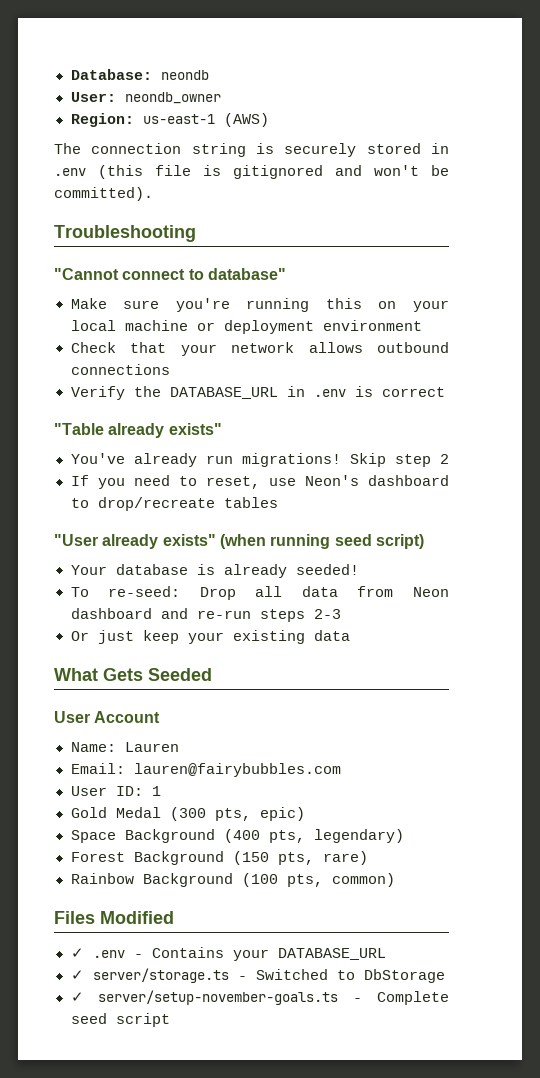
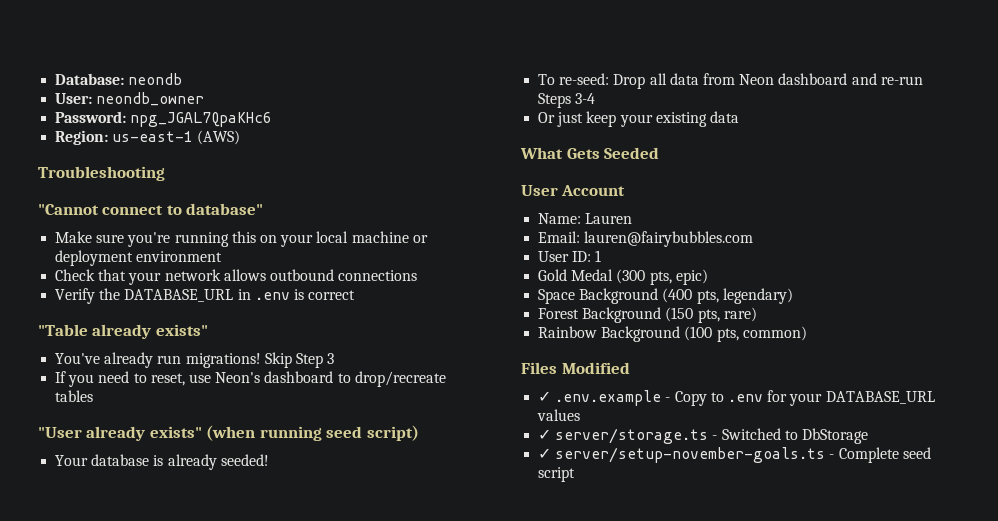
(221, 98) none -> [55,111,273,127] // Password: npg_JGAL7QpaKHc6
[54,143,449,157] [54,165,449,179] [54,187,153,201] // The connection string is securely stored in .env (this file is gitignored and won't be committed). -> (241, 137) none
[394,454,449,467] step 2 -> [295,353,335,368] Step 3
[259,609,341,622] steps 2-3 -> [538,93,596,108] Steps 3-4
[92,947,224,958] .env - Contains -> [555,390,788,406] .env.example - Copy to .env for
(386, 954) none -> [537,409,581,421] values

